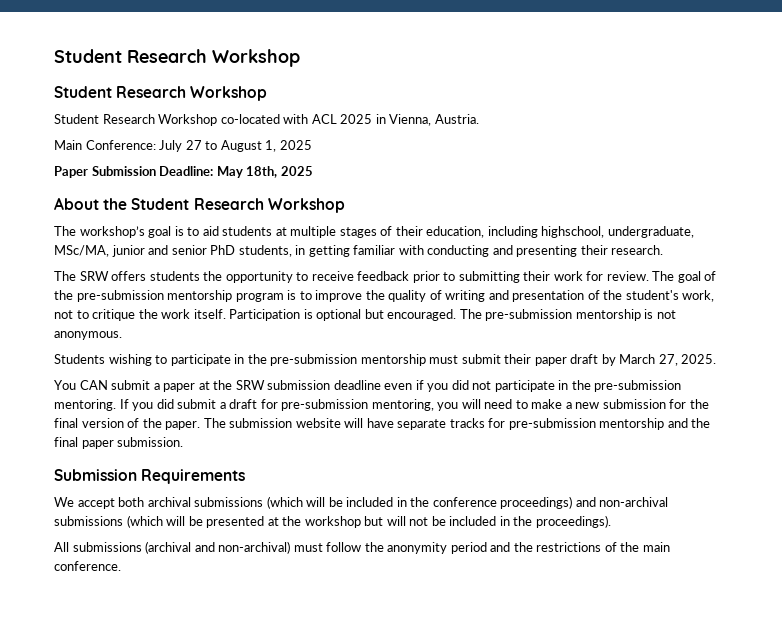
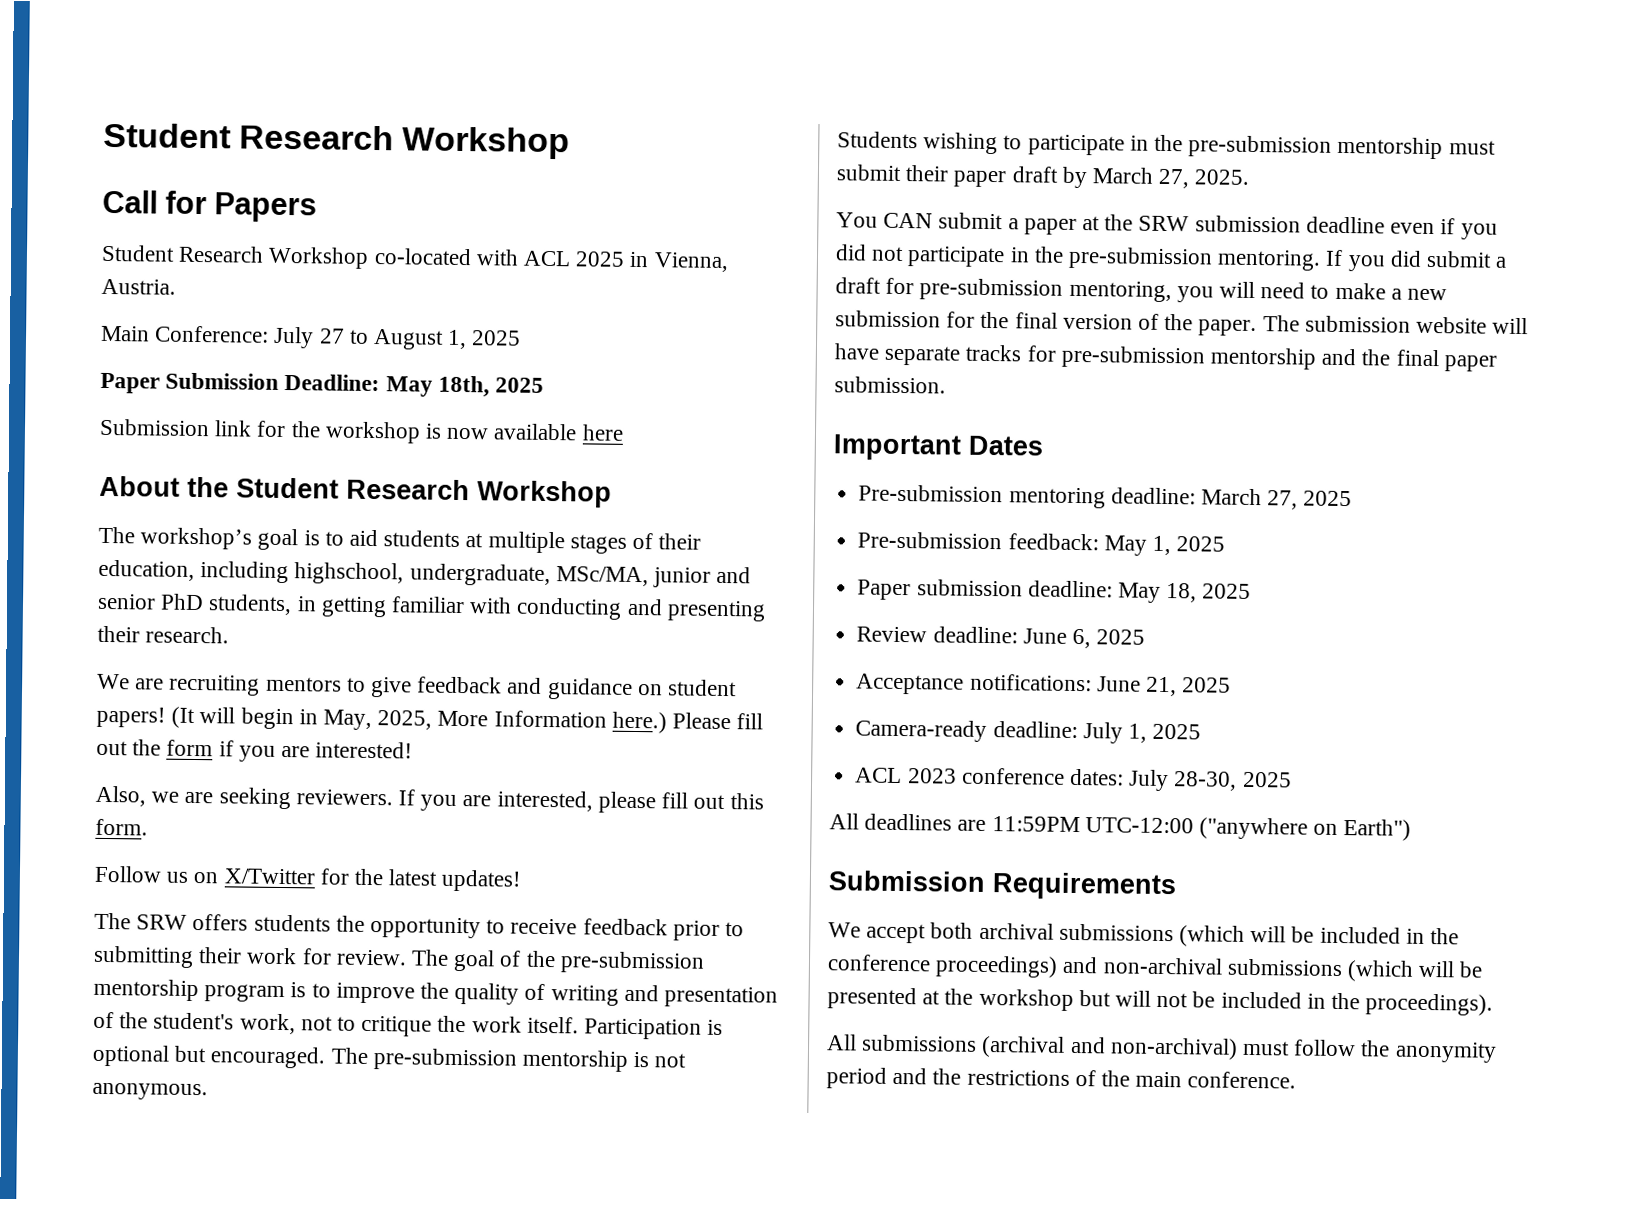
[54,49,300,67] [54,86,268,101] Student Research Workshop // Student Research Workshop -> [103,122,571,160] [102,189,318,223] Student Research Workshop // Call for Papers
(313, 171) none -> [99,418,624,444] // Submission link for the workshop is now available here
(664, 250) none -> [97,673,738,700] [96,706,764,734] [96,739,414,762] [95,785,764,814] [95,818,148,836] [94,865,523,892] // We are recruiting mentors to give feedback and guidance on student papers! (It will begin in May, 2025, More Information here.) Please fill out the form if you are interested! // Also, we are seeking reviewers. If you are interested, please fill out this form. // Follow us on X/Twitter for the latest updates!
(184, 442) none -> [833,434,1043,461] [858,484,1353,510] [857,531,1226,556] [857,579,1252,603] [856,626,1146,649] [856,673,1232,697] [855,719,1202,744] [855,767,1292,792] [829,813,1412,841] // Important Dates // Pre-submission mentoring deadline: March 27, 2025 // Pre-submission feedback: May 1, 2025 // Paper submission deadline: May 18, 2025 // Review deadline: June 6, 2025 // Acceptance notifications: June 21, 2025 // Camera-ready deadline: July 1, 2025 // ACL 2023 conference dates: July 28-30, 2025 // All deadlines are 11:59PM UTC-12:00 ("anywhere on Earth")

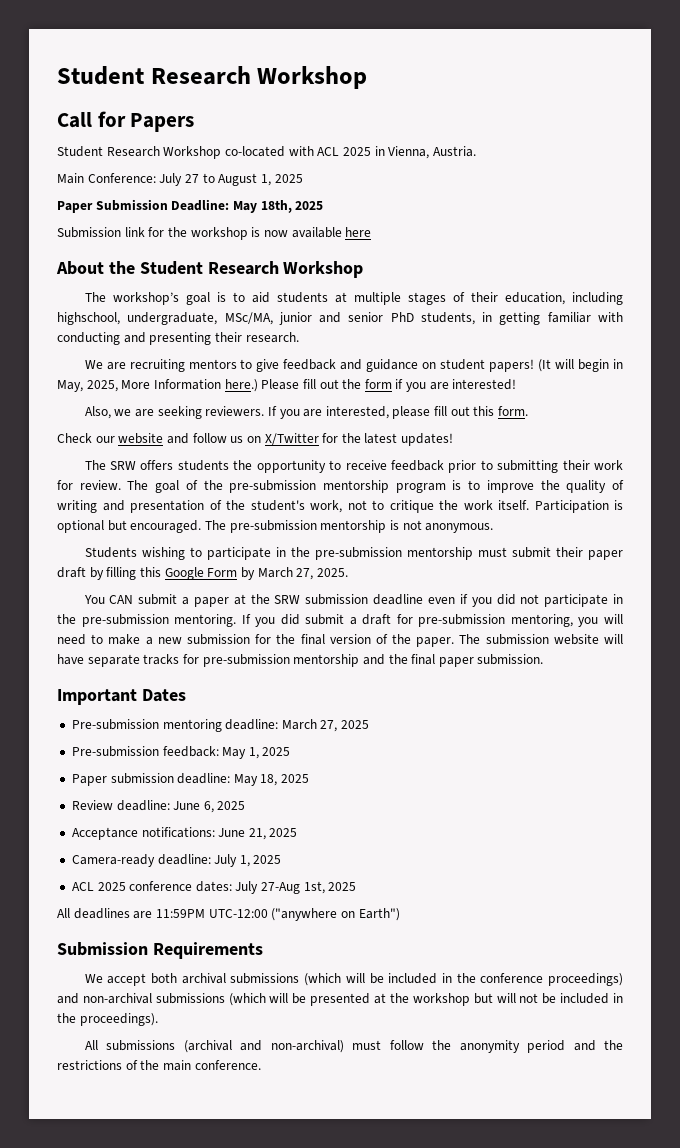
[94,865,162,883] Follow -> [57,433,227,444] Check our website and follow
(1088, 177) none -> [106,567,255,580] filling this Google Form by
[907,768,957,784] 2023 -> [97,882,126,891] 2025
[1173,771,1238,791] 28-30, -> [261,881,325,894] 27-Aug 1st,

